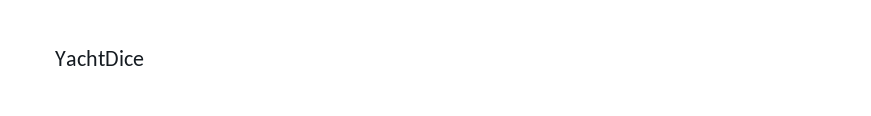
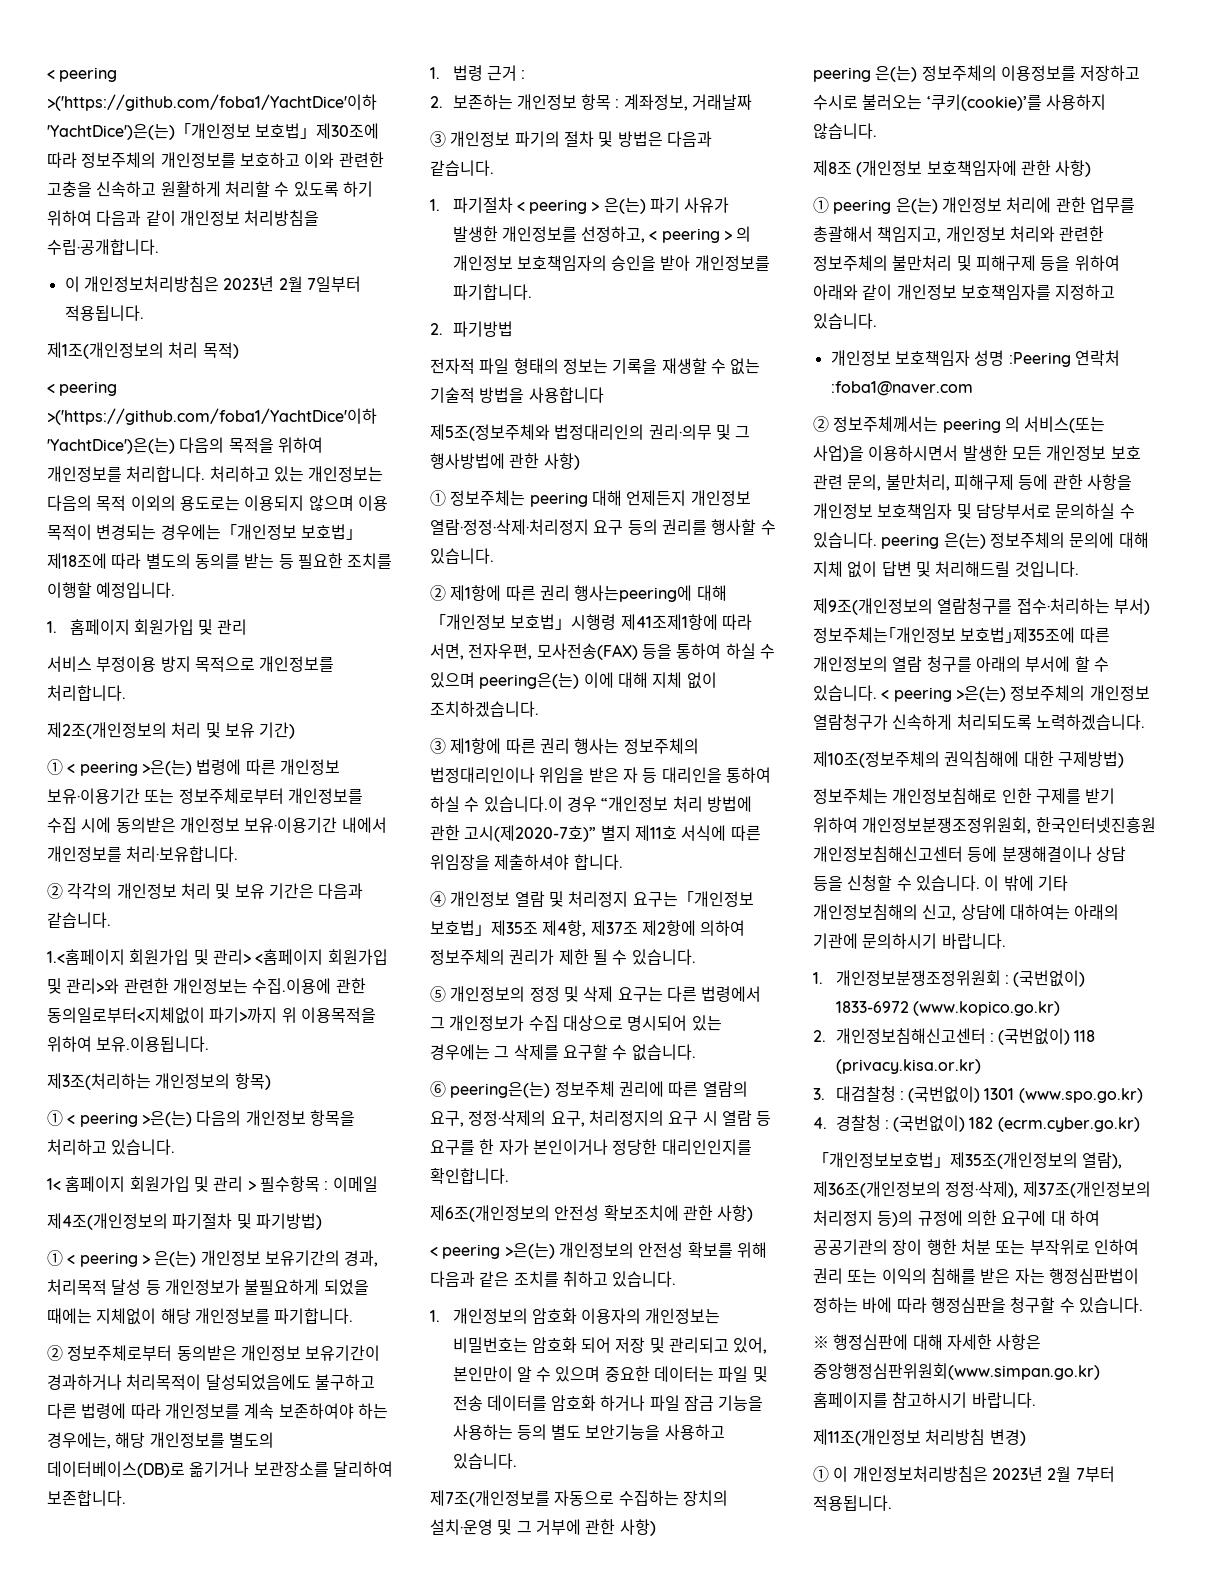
[55,50,144,66] YachtDice -> [47,67,118,82] [47,94,377,111] [47,123,380,140] [47,152,384,168] [47,181,373,197] [47,210,320,226] [47,239,159,255] [64,276,361,292] [64,305,144,321] [47,342,239,359] [47,381,118,396] [47,408,377,425] [47,437,323,454] [47,466,384,482] [47,495,388,511] [47,524,362,540] [47,553,393,569] [47,582,176,598] [47,619,248,635] [47,656,335,672] [47,685,126,701] [47,722,296,739] [47,759,340,776] [47,788,363,804] [47,817,387,833] [47,846,239,862] [47,883,364,899] [47,912,111,928] [47,949,388,965] [47,978,366,994] [47,1007,376,1024] [47,1036,210,1052] [47,1073,271,1090] [47,1110,355,1127] [47,1139,176,1155] [47,1176,378,1192] [47,1213,322,1230] [47,1250,379,1267] [47,1279,369,1295] [47,1308,354,1325] [47,1345,381,1361] [47,1374,375,1390] [47,1403,388,1419] [47,1432,274,1449] [47,1461,393,1478] [47,1490,126,1506] [430,65,526,81] [430,94,753,111] [430,131,712,147] [430,160,494,176] [430,197,730,214] [452,226,752,243] [452,255,770,271] [452,284,532,300] [430,321,513,337] [430,358,761,375] [430,387,604,403] [430,424,751,441] [430,453,580,470] [430,490,751,507] [430,519,776,535] [430,548,494,564] [430,585,727,602] [430,614,752,630] [430,643,775,660] [430,672,717,689] [430,701,539,717] [430,738,699,754] [430,767,771,783] [430,796,752,812] [430,825,761,842] [430,854,623,870] [430,891,754,907] [430,920,746,937] [430,949,696,965] [430,986,762,1002] [430,1015,722,1031] [430,1044,696,1061] [430,1081,748,1098] [430,1110,772,1127] [430,1139,752,1155] [430,1168,509,1184] [430,1205,754,1222] [430,1242,767,1259] [430,1271,677,1287] [430,1308,721,1324] [452,1337,768,1354] [452,1366,768,1382] [452,1395,764,1411] [452,1424,725,1440] [452,1453,517,1469] [430,1490,728,1507] [430,1519,656,1536] [813,65,1141,82] [813,94,1106,111] [813,123,877,139] [813,160,1092,177] [813,197,1135,214] [813,226,1105,243] [813,255,1120,271] [813,284,1116,300] [813,313,877,329] [830,350,1120,367] [830,381,973,396] [813,416,1106,433] [813,445,1141,462] [813,474,1132,491] [813,503,1135,519] [813,532,1149,549] [813,561,1079,578] [813,598,1150,615] [813,627,1110,643] [813,656,1109,672] [813,685,1150,702] [813,714,1145,730] [813,751,1124,768] [813,788,1116,804] [813,817,1156,834] [813,846,1126,862] [813,875,1068,891] [813,904,1120,921] [813,933,1006,949] [813,970,1086,987] [835,1001,1060,1016] [813,1028,1096,1045] [835,1059,981,1074] [813,1086,1143,1103] [813,1115,1140,1132] [813,1152,1123,1169] [813,1181,1151,1198] [813,1210,1100,1227] [813,1239,1139,1255] [813,1268,1139,1284] [813,1297,1143,1313] [813,1334,1042,1350] [813,1363,1100,1380] [813,1392,1036,1408] [813,1429,1026,1446] [813,1466,1115,1482] [813,1495,892,1511] < peering >('https://github.com/foba1/YachtDice'이하 'YachtDice')은(는)「개인정보 보호법」제30조에 따라 정보주체의 개인정보를 보호하고 이와 관련한 고충을 신속하고 원활하게 처리할 수 있도록 하기 위하여 다음과 같이 개인정보 처리방침을 수립·공개합니다. // 이 개인정보처리방침은 2023년 2월 7일부터 적용됩니다. // 제1조(개인정보의 처리 목적) // < peering >('https://github.com/foba1/YachtDice'이하 'YachtDice')은(는) 다음의 목적을 위하여 개인정보를 처리합니다. 처리하고 있는 개인정보는 다음의 목적 이외의 용도로는 이용되지 않으며 이용 목적이 변경되는 경우에는「개인정보 보호법」제18조에 따라 별도의 동의를 받는 등 필요한 조치를 이행할 예정입니다. // 1. 홈페이지 회원가입 및 관리 // 서비스 부정이용 방지 목적으로 개인정보를 처리합니다. // 제2조(개인정보의 처리 및 보유 기간) // ① < peering >은(는) 법령에 따른 개인정보 보유·이용기간 또는 정보주체로부터 개인정보를 수집 시에 동의받은 개인정보 보유·이용기간 내에서 개인정보를 처리·보유합니다. // ② 각각의 개인정보 처리 및 보유 기간은 다음과 같습니다. // 1.<홈페이지 회원가입 및 관리> <홈페이지 회원가입 및 관리>와 관련한 개인정보는 수집.이용에 관한 동의일로부터<지체없이 파기>까지 위 이용목적을 위하여 보유.이용됩니다. // 제3조(처리하는 개인정보의 항목) // ① < peering >은(는) 다음의 개인정보 항목을 처리하고 있습니다. // 1< 홈페이지 회원가입 및 관리 > 필수항목 : 이메일 // 제4조(개인정보의 파기절차 및 파기방법) // ① < peering > 은(는) 개인정보 보유기간의 경과, 처리목적 달성 등 개인정보가 불필요하게 되었을 때에는 지체없이 해당 개인정보를 파기합니다. // ② 정보주체로부터 동의받은 개인정보 보유기간이 경과하거나 처리목적이 달성되었음에도 불구하고 다른 법령에 따라 개인정보를 계속 보존하여야 하는 경우에는, 해당 개인정보를 별도의 데이터베이스(DB)로 옮기거나 보관장소를 달리하여 보존합니다. // 1. 법령 근거 : // 2. 보존하는 개인정보 항목 : 계좌정보, 거래날짜 // ③ 개인정보 파기의 절차 및 방법은 다음과 같습니다. // 1. 파기절차 < peering > 은(는) 파기 사유가 발생한 개인정보를 선정하고, < peering > 의 개인정보 보호책임자의 승인을 받아 개인정보를 파기합니다. // 2. 파기방법 // 전자적 파일 형태의 정보는 기록을 재생할 수 없는 기술적 방법을 사용합니다 // 제5조(정보주체와 법정대리인의 권리·의무 및 그 행사방법에 관한 사항) // ① 정보주체는 peering 대해 언제든지 개인정보 열람·정정·삭제·처리정지 요구 등의 권리를 행사할 수 있습니다. // ② 제1항에 따른 권리 행사는peering에 대해「개인정보 보호법」시행령 제41조제1항에 따라 서면, 전자우편, 모사전송(FAX) 등을 통하여 하실 수 있으며 peering은(는) 이에 대해 지체 없이 조치하겠습니다. // ③ 제1항에 따른 권리 행사는 정보주체의 법정대리인이나 위임을 받은 자 등 대리인을 통하여 하실 수 있습니다.이 경우 “개인정보 처리 방법에 관한 고시(제2020-7호)” 별지 제11호 서식에 따른 위임장을 제출하셔야 합니다. // ④ 개인정보 열람 및 처리정지 요구는「개인정보 보호법」제35조 제4항, 제37조 제2항에 의하여 정보주체의 권리가 제한 될 수 있습니다. // ⑤ 개인정보의 정정 및 삭제 요구는 다른 법령에서 그 개인정보가 수집 대상으로 명시되어 있는 경우에는 그 삭제를 요구할 수 없습니다. // ⑥ peering은(는) 정보주체 권리에 따른 열람의 요구, 정정·삭제의 요구, 처리정지의 요구 시 열람 등 요구를 한 자가 본인이거나 정당한 대리인인지를 확인합니다. // 제6조(개인정보의 안전성 확보조치에 관한 사항) // < peering >은(는) 개인정보의 안전성 확보를 위해 다음과 같은 조치를 취하고 있습니다. // 1. 개인정보의 암호화 이용자의 개인정보는 비밀번호는 암호화 되어 저장 및 관리되고 있어, 본인만이 알 수 있으며 중요한 데이터는 파일 및 전송 데이터를 암호화 하거나 파일 잠금 기능을 사용하는 등의 별도 보안기능을 사용하고 있습니다. // 제7조(개인정보를 자동으로 수집하는 장치의 설치·운영 및 그 거부에 관한 사항) // peering 은(는) 정보주체의 이용정보를 저장하고 수시로 불러오는 ‘쿠키(cookie)’를 사용하지 않습니다. // 제8조 (개인정보 보호책임자에 관한 사항) // ① peering 은(는) 개인정보 처리에 관한 업무를 총괄해서 책임지고, 개인정보 처리와 관련한 정보주체의 불만처리 및 피해구제 등을 위하여 아래와 같이 개인정보 보호책임자를 지정하고 있습니다. // 개인정보 보호책임자 성명 :Peering 연락처 :foba1@naver.com // ② 정보주체께서는 peering 의 서비스(또는 사업)을 이용하시면서 발생한 모든 개인정보 보호 관련 문의, 불만처리, 피해구제 등에 관한 사항을 개인정보 보호책임자 및 담당부서로 문의하실 수 있습니다. peering 은(는) 정보주체의 문의에 대해 지체 없이 답변 및 처리해드릴 것입니다. // 제9조(개인정보의 열람청구를 접수·처리하는 부서) 정보주체는｢개인정보 보호법｣제35조에 따른 개인정보의 열람 청구를 아래의 부서에 할 수 있습니다. < peering >은(는) 정보주체의 개인정보 열람청구가 신속하게 처리되도록 노력하겠습니다. // 제10조(정보주체의 권익침해에 대한 구제방법) // 정보주체는 개인정보침해로 인한 구제를 받기 위하여 개인정보분쟁조정위원회, 한국인터넷진흥원 개인정보침해신고센터 등에 분쟁해결이나 상담 등을 신청할 수 있습니다. 이 밖에 기타 개인정보침해의 신고, 상담에 대하여는 아래의 기관에 문의하시기 바랍니다. // 1. 개인정보분쟁조정위원회 : (국번없이) 1833-6972 (www.kopico.go.kr) // 2. 개인정보침해신고센터 : (국번없이) 118 (privacy.kisa.or.kr) // 3. 대검찰청 : (국번없이) 1301 (www.spo.go.kr) // 4. 경찰청 : (국번없이) 182 (ecrm.cyber.go.kr) // 「개인정보보호법」제35조(개인정보의 열람), 제36조(개인정보의 정정·삭제), 제37조(개인정보의 처리정지 등)의 규정에 의한 요구에 대 하여 공공기관의 장이 행한 처분 또는 부작위로 인하여 권리 또는 이익의 침해를 받은 자는 행정심판법이 정하는 바에 따라 행정심판을 청구할 수 있습니다. // ※ 행정심판에 대해 자세한 사항은 중앙행정심판위원회(www.simpan.go.kr) 홈페이지를 참고하시기 바랍니다. // 제11조(개인정보 처리방침 변경) // ① 이 개인정보처리방침은 2023년 2월 7부터 적용됩니다.

